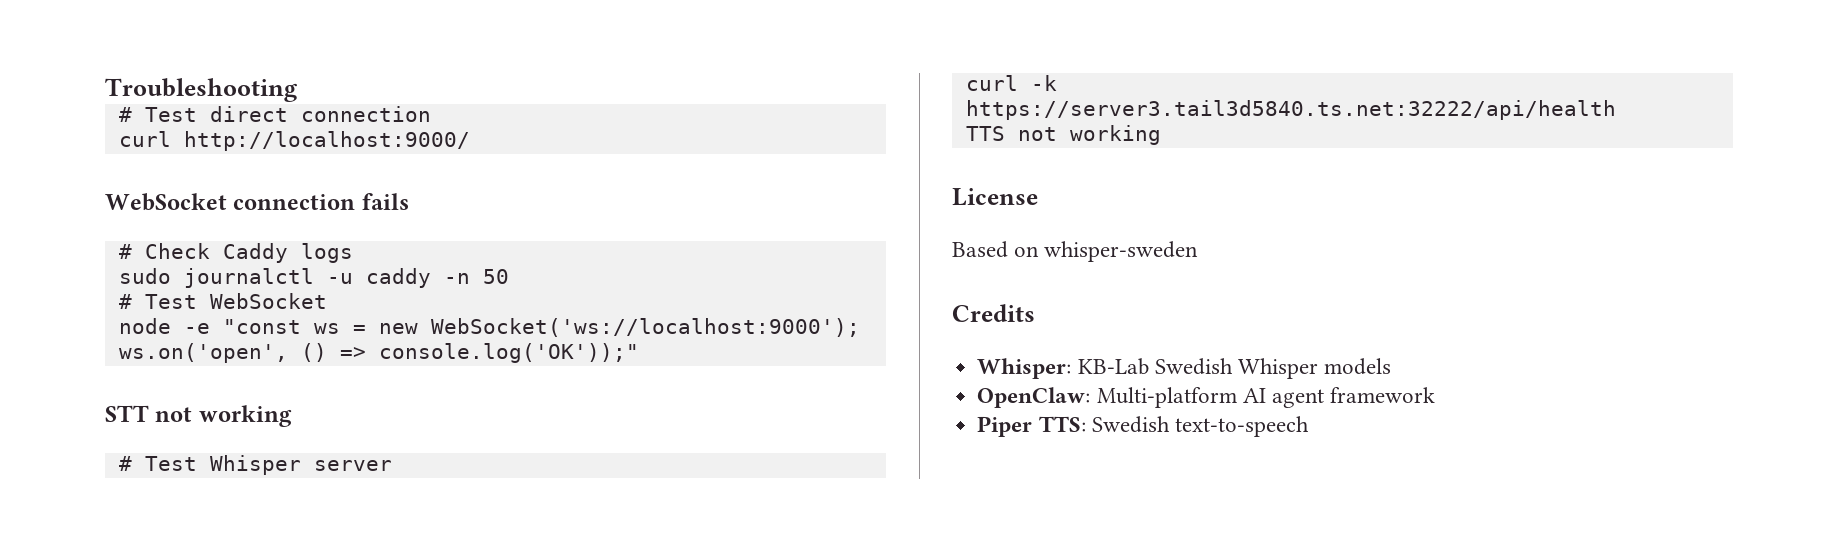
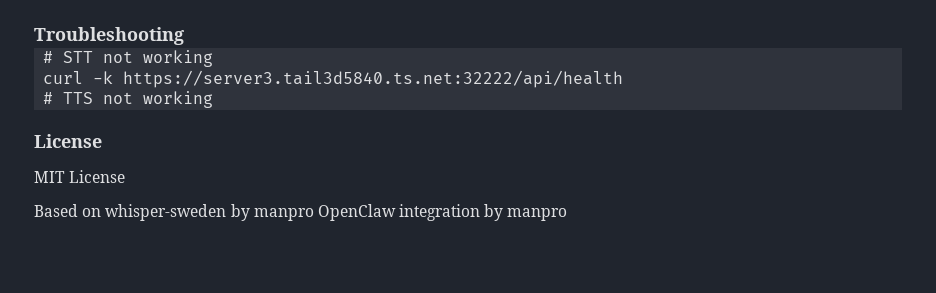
[144,106,431,122] [118,131,470,151] [105,193,409,211] [118,243,353,263] [118,268,509,288] [118,293,327,309] [118,318,860,337] [118,343,639,363] Test direct connection // curl http://localhost:9000/ // WebSocket connection fails // # Check Caddy logs // sudo journalctl -u caddy -n 50 // # Test WebSocket // node -e "const ws = new WebSocket('ws://localhost:9000'); ws.on('open', () => console.log('OK'));" // -> (54, 57) none
[118,455,392,475] // # Test Whisper server -> (214, 58) none
(1616, 110) none -> [43,92,54,104] #
(1038, 197) none -> [34,170,126,183] // MIT License
[952,304,1035,322] [977,358,1392,379] [977,387,1436,408] [977,416,1309,437] // Credits // Whisper: KB-Lab Swedish Whisper models // OpenClaw: Multi-platform AI agent framework // Piper TTS: Swedish text-to-speech -> [230,204,568,221] by manpro OpenClaw integration by manpro

